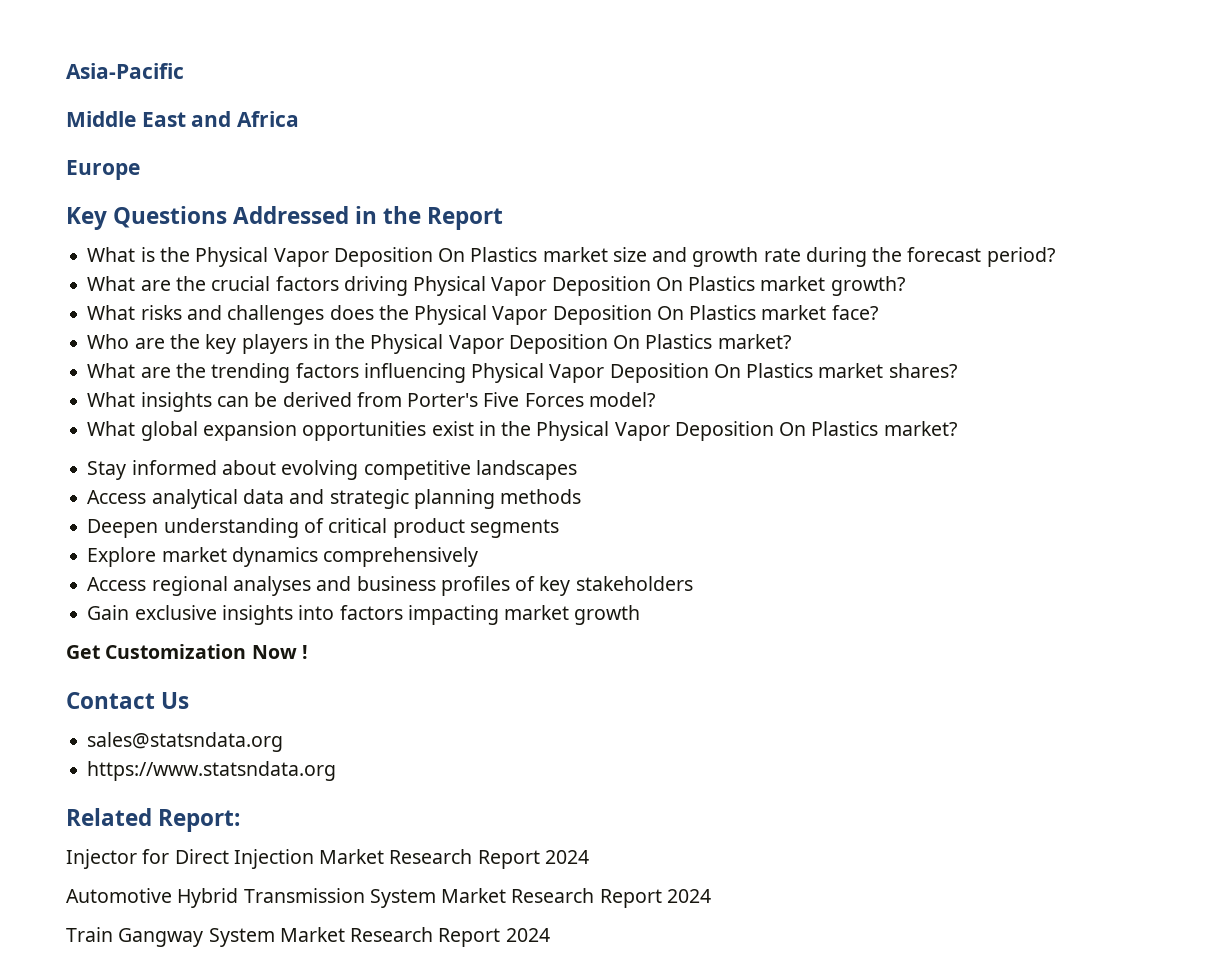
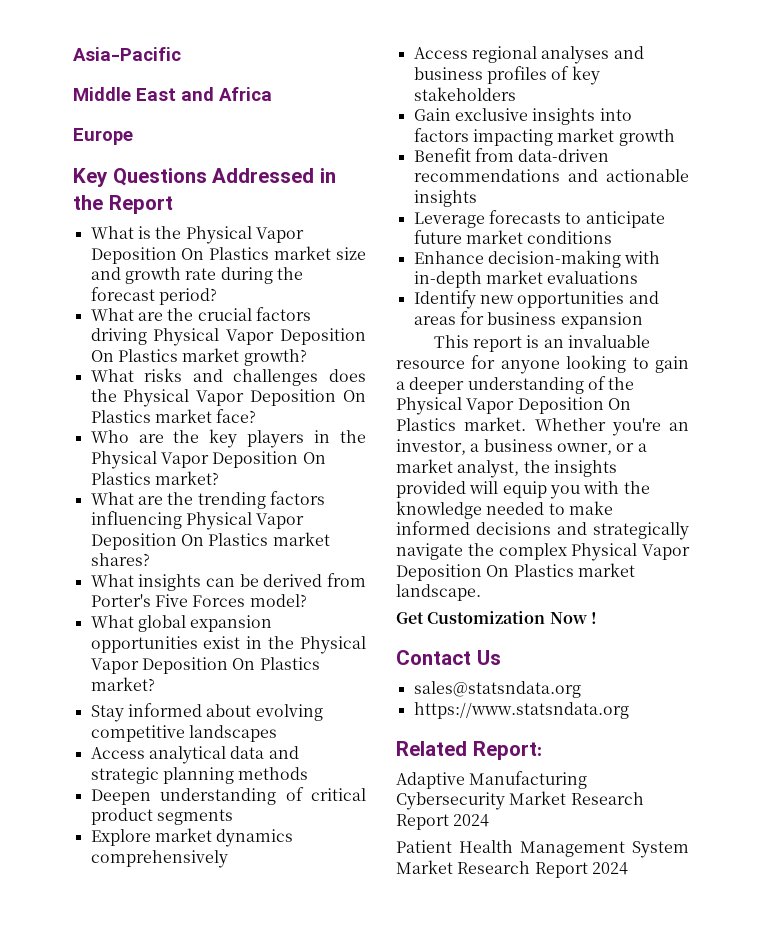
(641, 615) none -> [413,148,610,162] [413,169,689,182] [413,190,477,207] [413,210,665,228] [413,230,613,244] [413,250,661,268] [413,270,639,288] [413,290,659,309] [413,311,643,329] [433,335,651,352] [396,355,689,374] [396,376,635,394] [396,397,631,415] [396,417,689,436] [396,439,647,455] [396,459,617,478] [396,481,650,499] [396,501,613,519] [396,521,689,540] [396,543,690,561] [396,563,635,581] [396,584,481,601] // Benefit from data-driven recommendations and actionable insights // Leverage forecasts to anticipate future market conditions // Enhance decision-making with in-depth market evaluations // Identify new opportunities and areas for business expansion // This report is an invaluable resource for anyone looking to gain a deeper understanding of the Physical Vapor Deposition On Plastics market. Whether you're an investor, a business owner, or a market analyst, the insights provided will equip you with the knowledge needed to make informed decisions and strategically navigate the complex Physical Vapor Deposition On Plastics market landscape.
[66,849,589,869] [66,888,711,908] [66,927,550,947] Injector for Direct Injection Market Research Report 2024 // Automotive Hybrid Transmission System Market Research Report 2024 // Train Gangway System Market Research Report 2024 -> [396,771,588,789] [396,791,644,810] [396,814,490,830] [396,840,689,858] [396,860,628,878] Adaptive Manufacturing Cybersecurity Market Research Report 2024 // Patient Health Management System Market Research Report 2024

